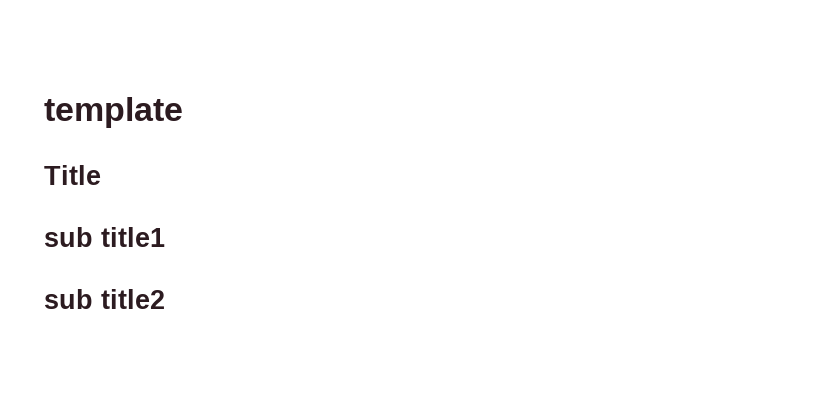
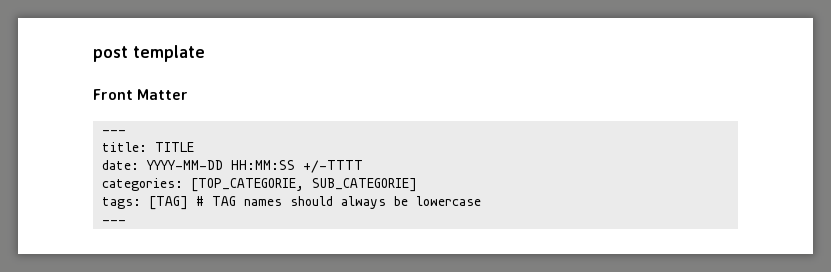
(44, 112) none -> [93,46,128,62] post
[44,165,101,185] [44,227,165,247] [44,289,165,309] Title // sub title1 // sub title2 -> [93,89,189,100] [101,130,126,134] [101,142,194,152] [101,160,363,173] [101,178,417,192] [101,196,481,210] [101,220,126,224] Front Matter // --- // title: TITLE // date: YYYY-MM-DD HH:MM:SS +/-TTTT // categories: [TOP_CATEGORIE, SUB_CATEGORIE] // tags: [TAG] # TAG names should always be lowercase // ---

